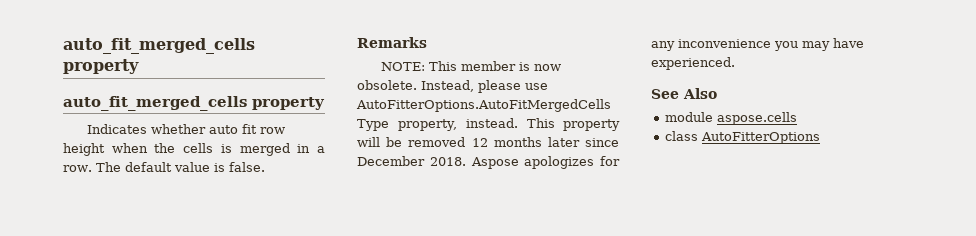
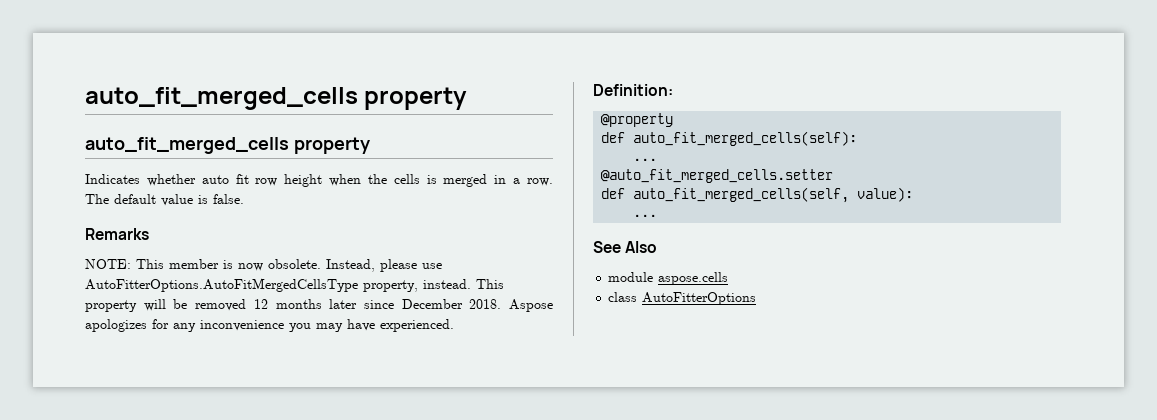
(735, 63) none -> [593,84,673,96] [601,113,674,127] [601,131,858,146] [633,158,658,161] [601,169,834,183] [601,187,914,203] [633,214,658,217] // Definition: // @property // def auto_fit_merged_cells(self): // ... // @auto_fit_merged_cells.setter // def auto_fit_merged_cells(self, value): // ...

